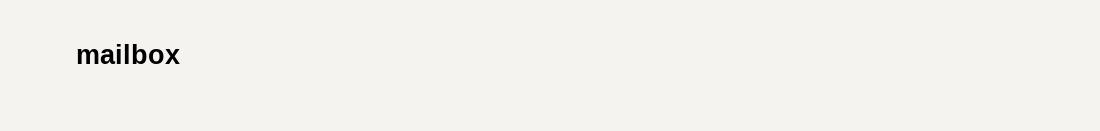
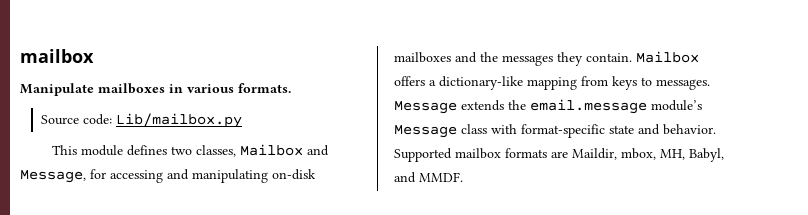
[76,44,180,64] mailbox -> [20,49,94,63] [20,83,291,96] [40,113,242,128] [52,144,330,157] [20,169,316,183] [394,51,699,66] [394,76,710,90] [394,99,702,114] [394,124,716,138] [394,148,724,162] [394,172,463,183] mailbox // Manipulate mailboxes in various formats. // Source code: Lib/mailbox.py // This module defines two classes, Mailbox and Message, for accessing and manipulating on-disk mailboxes and the messages they contain. Mailbox offers a dictionary-like mapping from keys to messages. Message extends the email.message module’s Message class with format-specific state and behavior. Supported mailbox formats are Maildir, mbox, MH, Babyl, and MMDF.

